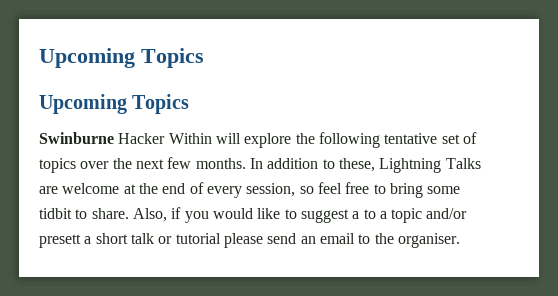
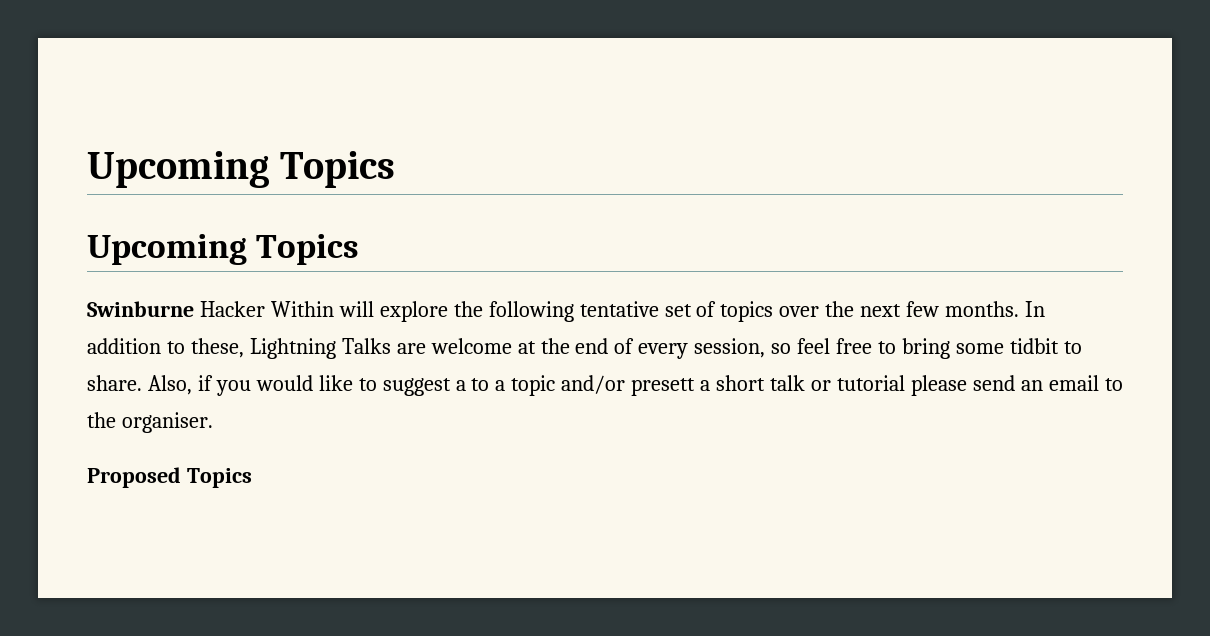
(460, 240) none -> [87,467,252,488] // Proposed Topics

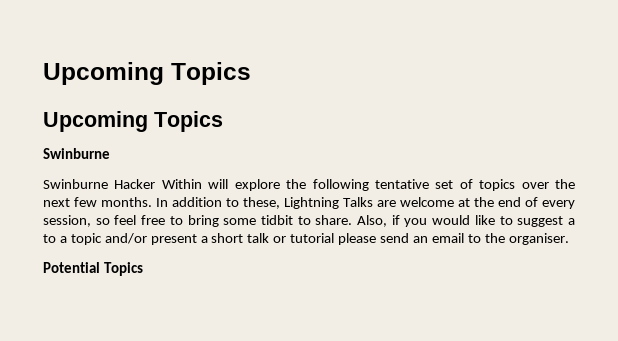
(194, 309) none -> [43,179,108,189] // Swinburne
[631,378,696,396] presett -> [150,234,197,245] present
[87,467,181,488] Proposed -> [43,262,100,273] Potential

